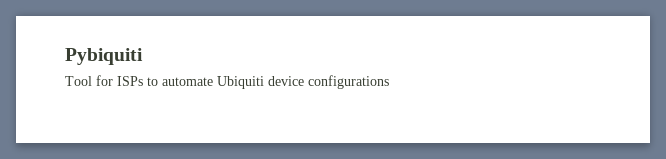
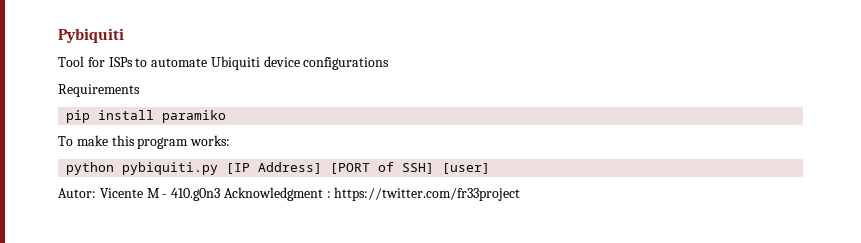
(389, 82) none -> [58,84,140,97] [66,110,227,123] [58,135,231,149] [66,162,491,175] [58,187,521,201] // Requirements // pip install paramiko // To make this program works: // python pybiquiti.py [IP Address] [PORT of SSH] [user] // Autor: Vicente M - 410.g0n3 Acknowledgment : https://twitter.com/fr33project

